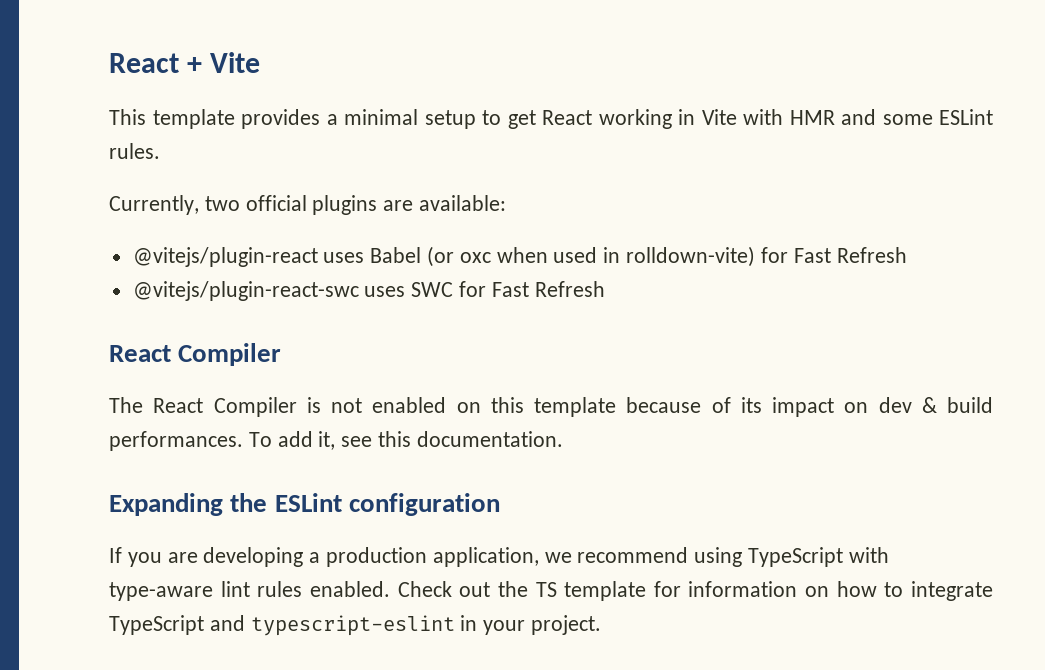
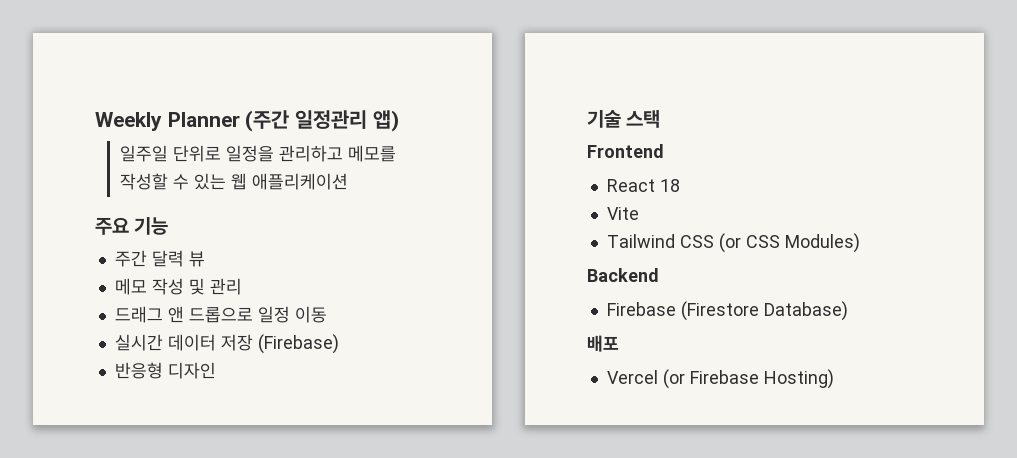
[109,52,261,73] [109,109,993,129] [109,143,160,159] [109,195,507,215] [132,246,907,267] [132,281,605,301] [109,343,282,366] [109,397,993,417] [109,431,563,451] [109,493,500,516] [109,547,889,567] [109,581,993,601] [109,615,602,636] React + Vite // This template provides a minimal setup to get React working in Vite with HMR and some ESLint rules. // Currently, two official plugins are available: // @vitejs/plugin-react uses Babel (or oxc when used in rolldown-vite) for Fast Refresh // @vitejs/plugin-react-swc uses SWC for Fast Refresh // React Compiler // The React Compiler is not enabled on this template because of its impact on dev & build performances. To add it, see this documentation. // Expanding the ESLint configuration // If you are developing a production application, we recommend using TypeScript with type-aware lint rules enabled. Check out the TS template for information on how to integrate TypeScript and typescript-eslint in your project. -> [95,110,399,132] [119,145,396,162] [119,173,348,190] [95,217,169,235] [114,250,205,267] [114,278,242,295] [114,306,327,323] [114,334,339,354] [114,362,216,379] [587,110,661,128] [587,144,664,158] [606,179,680,192] [606,207,639,220] [606,233,860,253] [587,268,659,282] [606,301,848,321] [587,335,619,352] [606,369,834,389] Weekly Planner (주간 일정관리 앱) // 일주일 단위로 일정을 관리하고 메모를 작성할 수 있는 웹 애플리케이션 // 주요 기능 // 주간 달력 뷰 // 메모 작성 및 관리 // 드래그 앤 드롭으로 일정 이동 // 실시간 데이터 저장 (Firebase) // 반응형 디자인 // 기술 스택 // Frontend // React 18 // Vite // Tailwind CSS (or CSS Modules) // Backend // Firebase (Firestore Database) // 배포 // Vercel (or Firebase Hosting)

